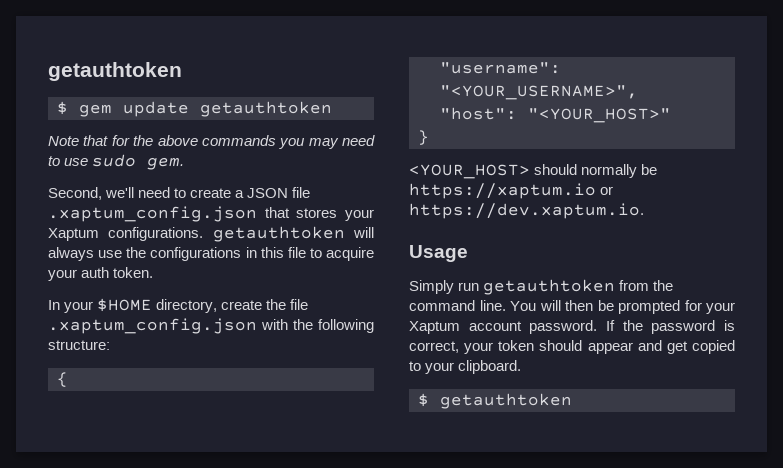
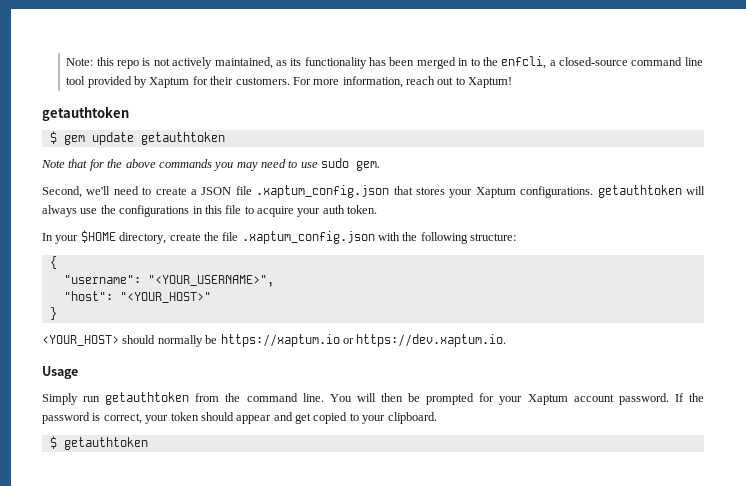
(48, 71) none -> [66,56,703,69] [66,76,513,88] Note: this repo is not actively maintained, as its functionality has been merged in to the enfcli, a closed-source command line tool provided by Xaptum for their customers. For more information, reach out to Xaptum! //

